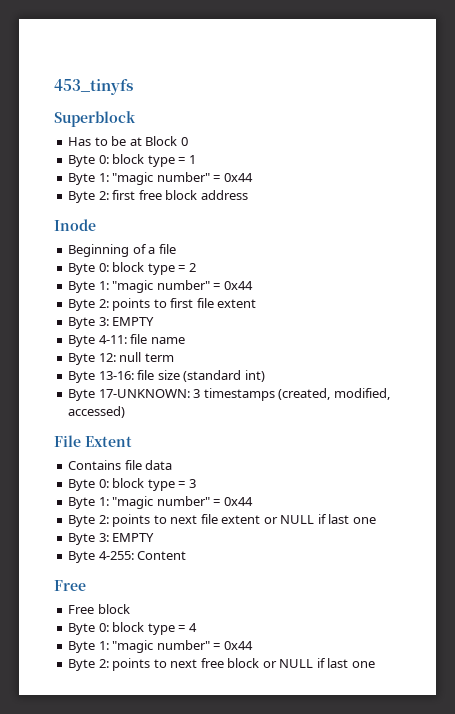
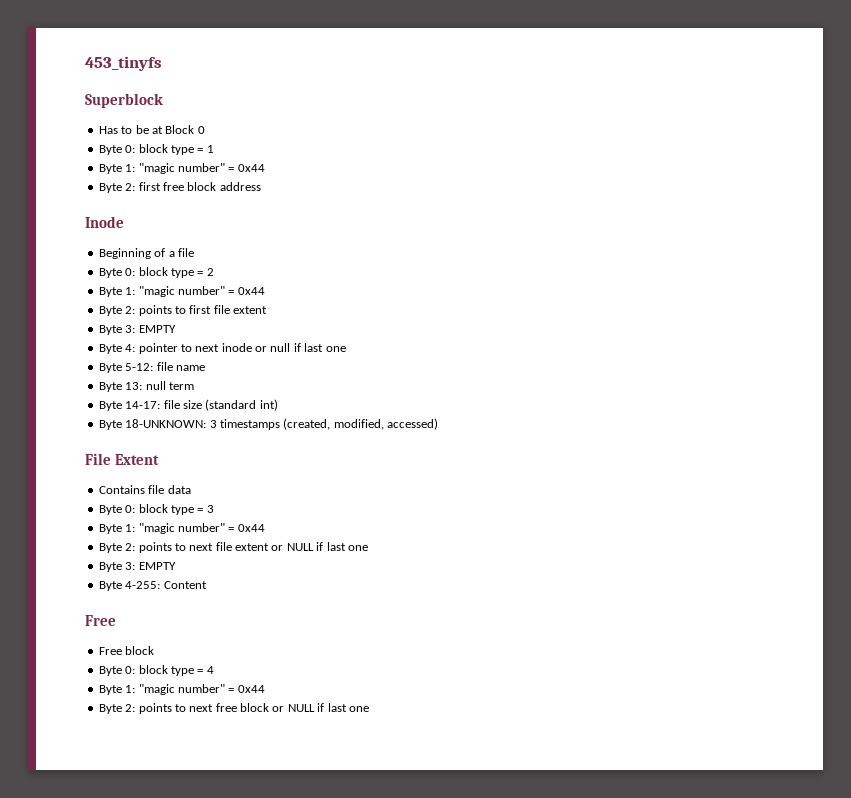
[98,335,127,344] 4-11: -> [125,343,346,354] [98,363,154,373] 4: pointer to next inode or null if last one // Byte 5-12:
[98,353,116,362] 12: -> [125,382,143,390] 13:
[98,371,134,380] 13-16: -> [125,401,161,409] 14-17:
[98,389,190,398] 17-UNKNOWN: -> [125,419,207,428] 18-UNKNOWN:

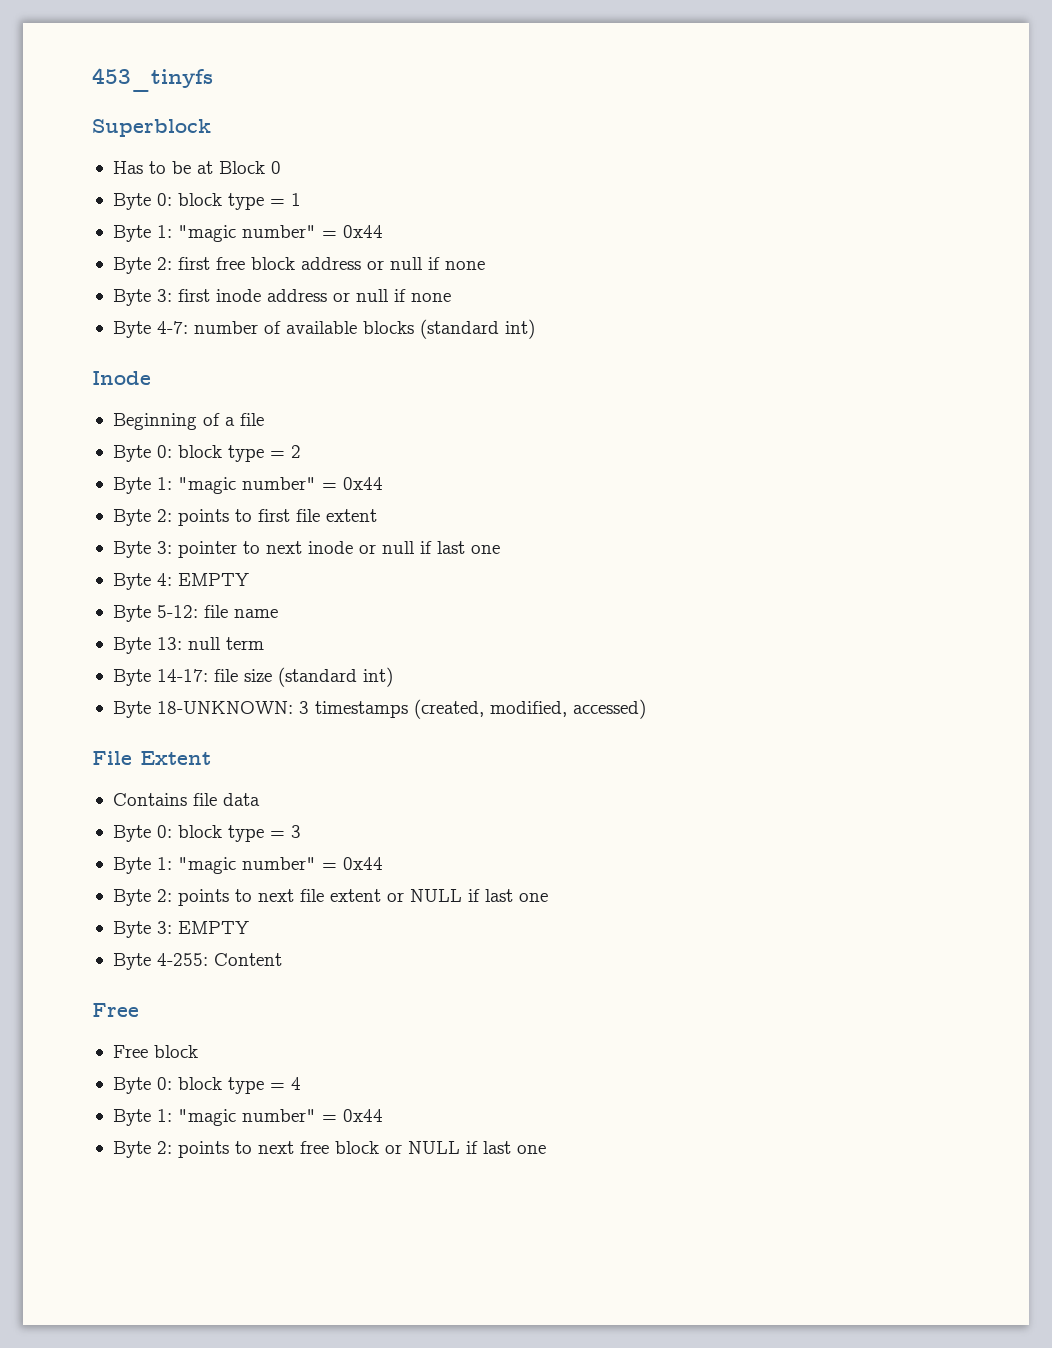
(261, 186) none -> [366,257,485,270] [112,289,451,306] [112,319,535,339] or null if none // Byte 3: first inode address or null if none // Byte 4-7: number of available blocks (standard int)
[138,325,176,333] [98,344,136,354] EMPTY // Byte 4: -> (172, 547) none
(346, 349) none -> [112,573,249,590] // Byte 4: EMPTY

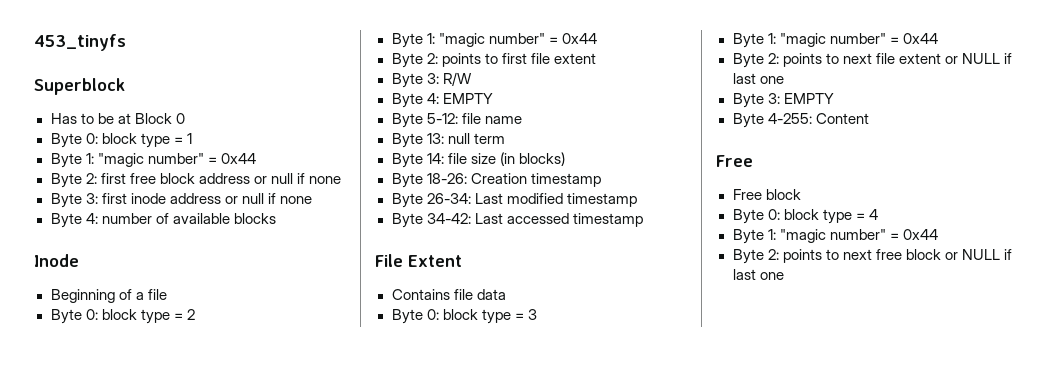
[156,321,188,334] 4-7: -> [85,213,98,224] 4:
[419,319,535,339] (standard int) -> (276, 218) none
[177,541,500,558] pointer to next inode or null if last one -> [442,72,472,86] R/W
[156,669,208,682] 14-17: -> [426,153,444,164] 14:
[277,667,393,687] [112,699,646,719] (standard int) // Byte 18-UNKNOWN: 3 timestamps (created, modified, accessed) -> [499,152,565,166] [391,173,601,188] [391,193,637,208] [391,213,643,228] (in blocks) // Byte 18-26: Creation timestamp // Byte 26-34: Last modified timestamp // Byte 34-42: Last accessed timestamp

